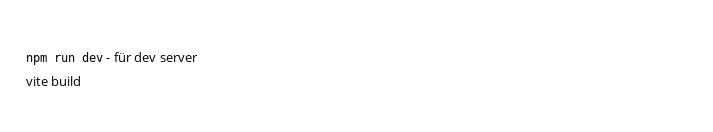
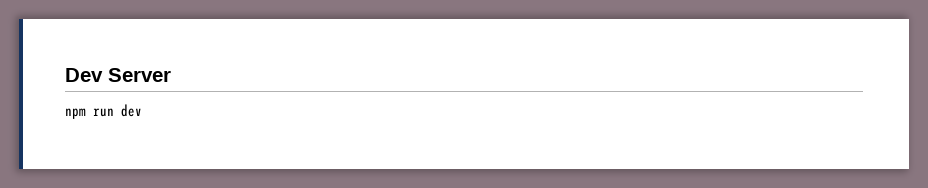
(26, 60) none -> [65,68,171,82] Dev Server //
[106,52,198,62] [26,76,82,86] - für dev server // vite build -> (142, 110) none

